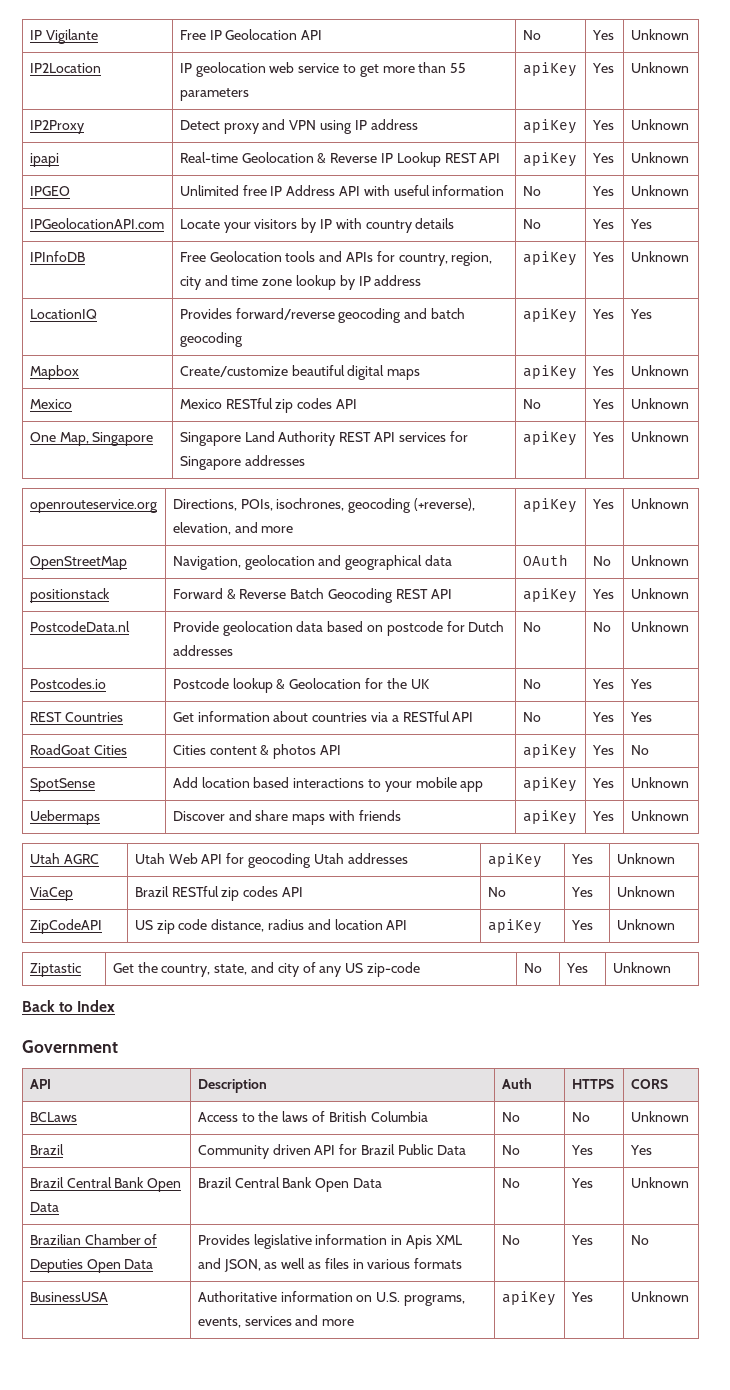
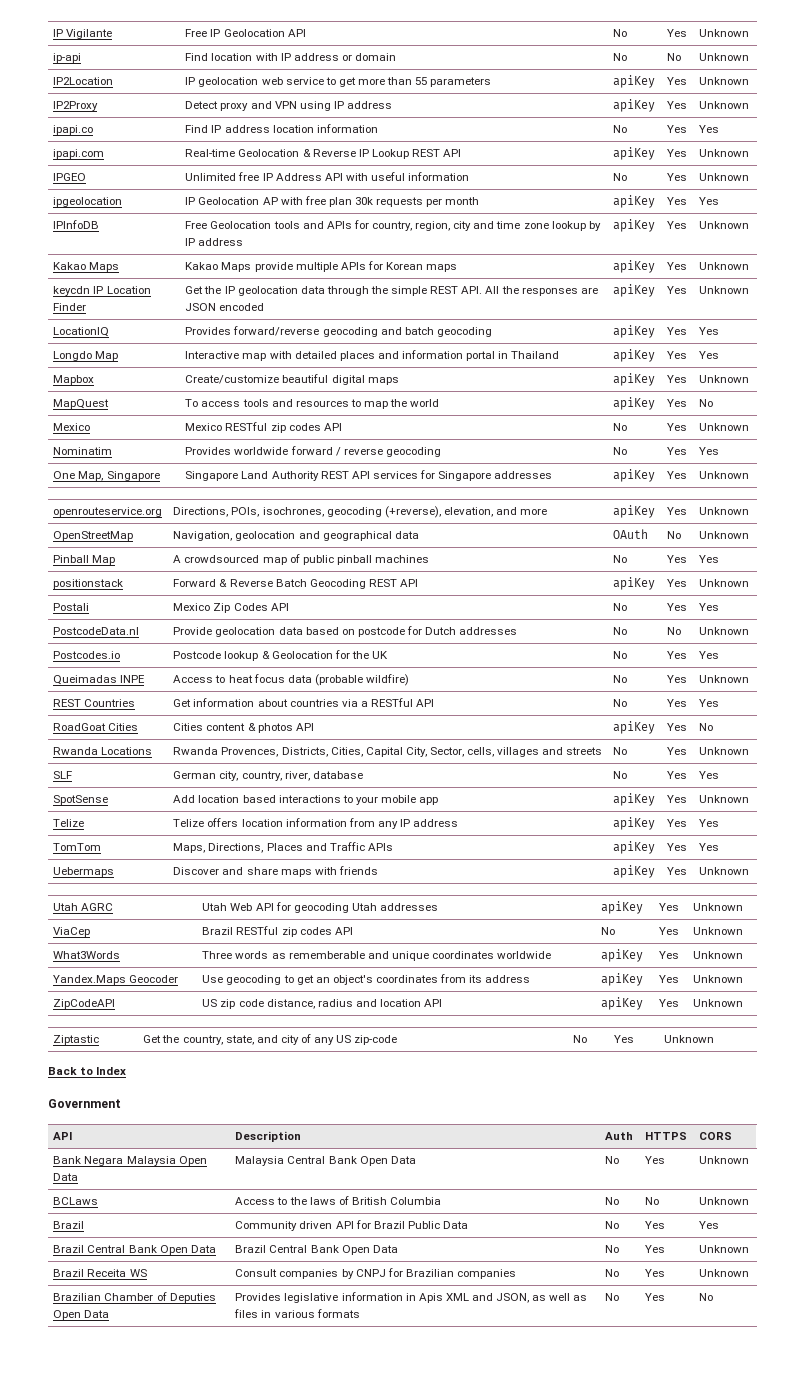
(689, 34) none -> [53,53,82,63] [185,53,397,61] [613,53,628,61] [667,53,682,61] [699,53,750,61] // ip-api | Find location with IP address or domain | No | No | Unknown
[29,153,59,167] ipapi -> [53,125,94,135] [185,124,378,133] [613,125,628,133] [667,125,688,133] [699,125,720,133] [53,149,105,159] ipapi.co | Find IP address location information | No | Yes | Yes // ipapi.com
[29,218,164,229] [179,218,455,233] [522,219,541,229] IPGeolocationAPI.com | Locate your visitors by IP with country details | No -> [53,197,123,207] [185,196,480,207] [613,195,656,208] ipgeolocation | IP Geolocation AP with free plan 30k requests per month | apiKey
(689, 256) none -> [53,262,120,272] [185,261,458,272] [613,260,656,273] [667,262,688,270] [699,262,750,270] [53,286,151,296] [53,303,87,311] [185,286,598,296] [185,303,265,311] [613,284,656,297] [667,286,688,294] [699,286,750,294] // Kakao Maps | Kakao Maps provide multiple APIs for Korean maps | apiKey | Yes | Unknown // keycdn IP Location Finder | Get the IP geolocation data through the simple REST API. All the responses are JSON encoded | apiKey | Yes | Unknown
(652, 314) none -> [53,351,119,361] [185,350,560,361] [613,349,656,362] [667,351,688,359] [699,351,720,359] // Longdo Map | Interactive map with detailed places and information portal in Thailand | apiKey | Yes | Yes
(689, 370) none -> [53,399,110,409] [185,399,440,409] [613,397,656,410] [667,399,688,407] [699,399,714,407] // MapQuest | To access tools and resources to map the world | apiKey | Yes | No
(689, 403) none -> [53,447,113,455] [185,446,441,457] [613,447,628,455] [667,447,688,455] [699,447,720,455] // Nominatim | Provides worldwide forward / reverse geocoding | No | Yes | Yes
(689, 560) none -> [53,555,116,565] [173,554,430,565] [613,555,628,563] [667,555,688,563] [699,555,720,563] // Pinball Map | A crowdsourced map of public pinball machines | No | Yes | Yes
(689, 593) none -> [53,603,90,611] [173,603,289,613] [613,603,628,611] [667,603,688,611] [699,603,720,611] // Postali | Mexico Zip Codes API | No | Yes | Yes
(652, 684) none -> [53,675,146,685] [173,674,410,686] [613,675,628,683] [667,675,688,683] [699,675,750,683] // Queimadas INPE | Access to heat focus data (probable wildfire) | No | Yes | Unknown
(649, 750) none -> [53,747,153,755] [173,747,603,757] [613,747,628,755] [667,747,688,755] [699,747,750,755] [53,771,73,779] [173,771,363,781] [613,771,628,779] [667,771,688,779] [699,771,720,779] // Rwanda Locations | Rwanda Provences, Districts, Cities, Capital City, Sector, cells, villages and streets | No | Yes | Unknown // SLF | German city, country, river, database | No | Yes | Yes
(689, 782) none -> [53,819,85,827] [173,818,459,829] [613,817,656,830] [667,819,688,827] [699,819,720,827] [53,843,102,851] [173,842,393,853] [613,841,656,854] [667,843,688,851] [699,843,720,851] // Telize | Telize offers location information from any IP address | apiKey | Yes | Yes // TomTom | Maps, Directions, Places and Traffic APIs | apiKey | Yes | Yes
(675, 891) none -> [53,951,121,959] [202,951,552,961] [601,949,644,962] [659,951,680,959] [693,951,744,959] [53,975,179,985] [202,974,531,985] [601,973,644,986] [659,975,680,983] [693,975,744,983] // What3Words | Three words as rememberable and unique coordinates worldwide | apiKey | Yes | Unknown // Yandex.Maps Geocoder | Use geocoding to get an object's coordinates from its address | apiKey | Yes | Unknown
(668, 1084) none -> [53,1156,207,1166] [53,1173,79,1181] [235,1156,416,1166] [605,1156,620,1164] [645,1156,666,1164] [699,1156,750,1164] // Bank Negara Malaysia Open Data | Malaysia Central Bank Open Data | No | Yes | Unknown
(689, 1182) none -> [53,1269,147,1277] [235,1268,517,1279] [605,1269,620,1277] [645,1269,666,1277] [699,1269,750,1277] // Brazil Receita WS | Consult companies by CNPJ for Brazilian companies | No | Yes | Unknown
[29,1292,108,1302] [197,1291,465,1306] [197,1315,355,1328] [501,1291,556,1306] [570,1292,593,1302] [630,1291,689,1302] // BusinessUSA | Authoritative information on U.S. programs, events, services and more | apiKey | Yes | Unknown -> (714, 1297) none

